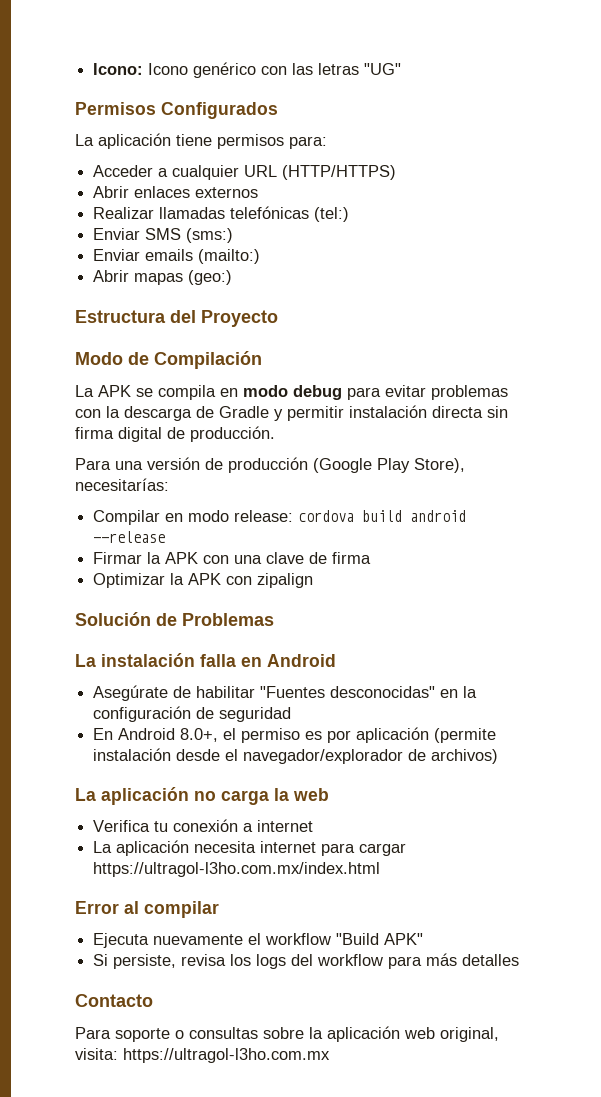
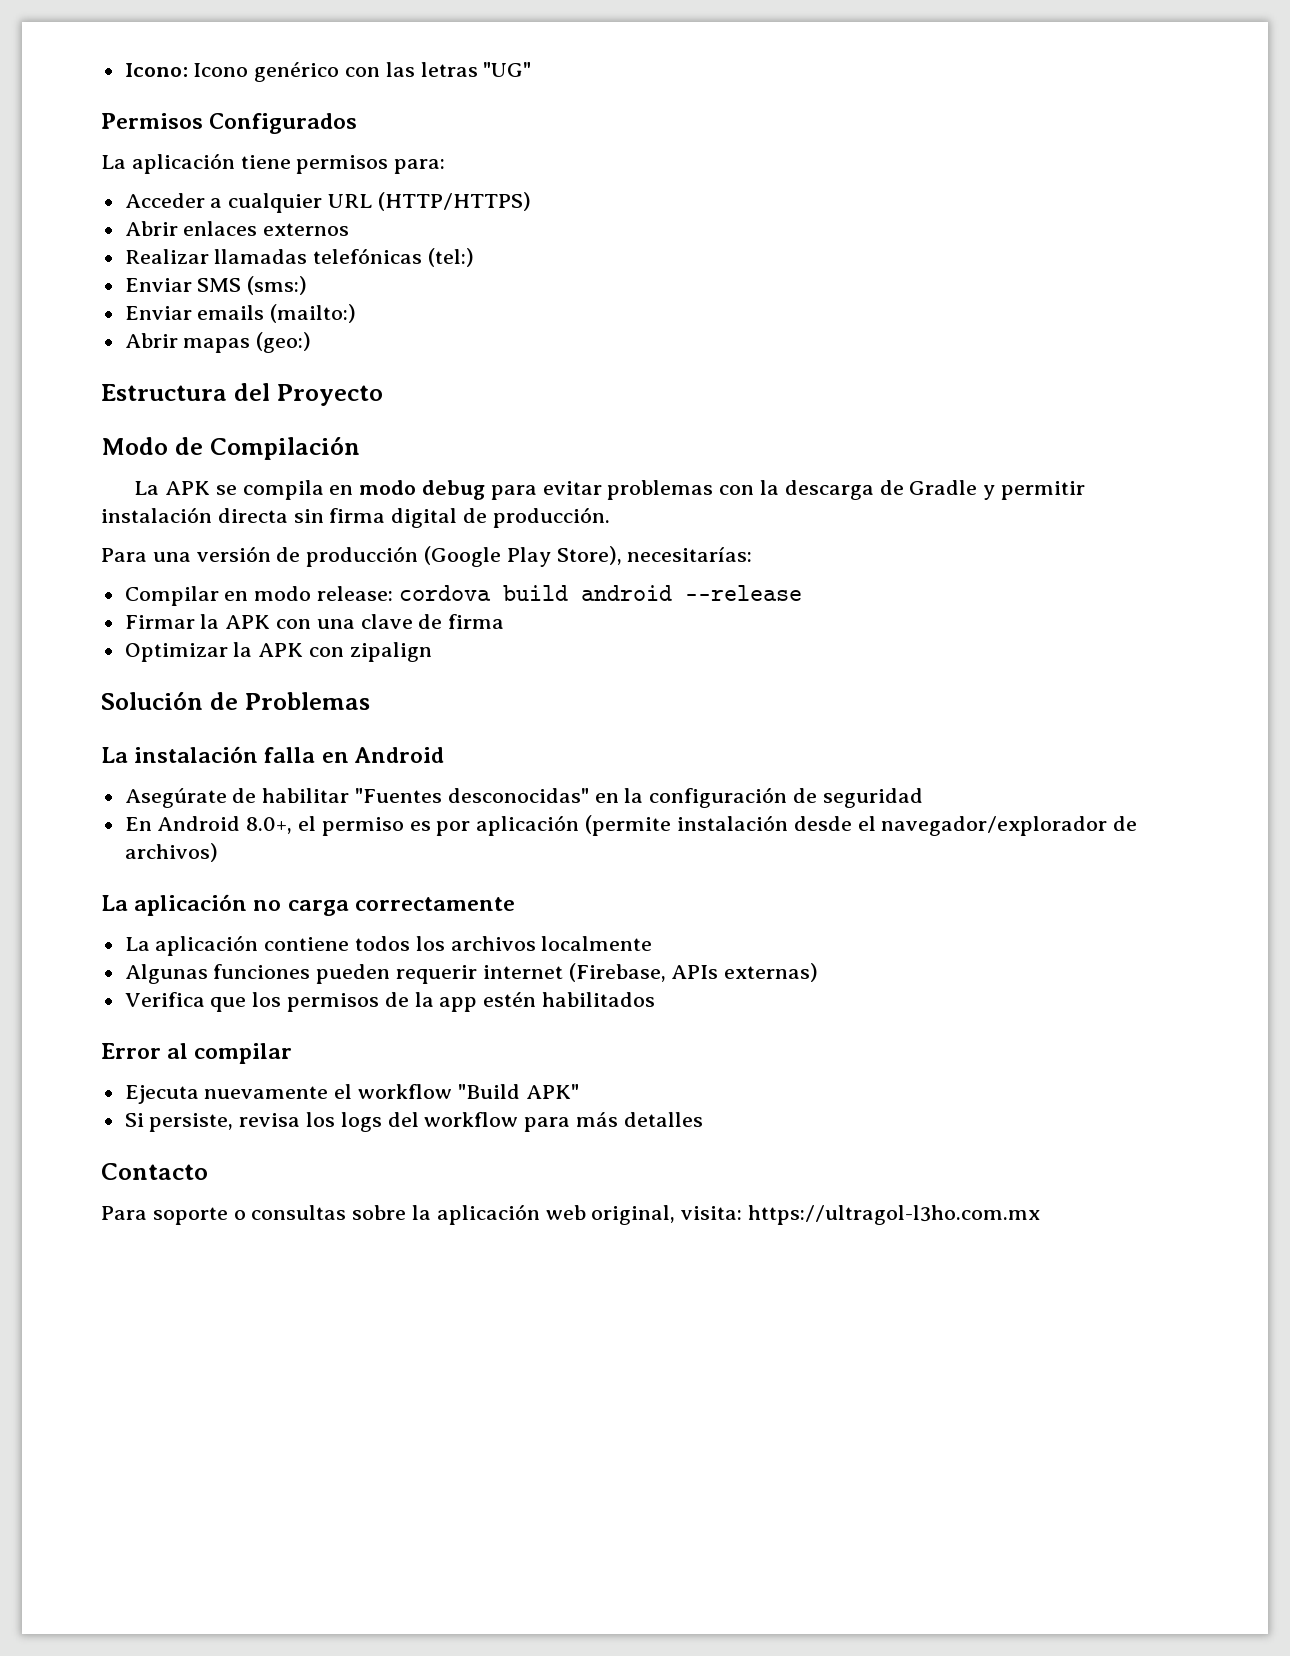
[274,788,329,801] [93,819,314,832] [93,840,407,856] [93,862,381,877] la web // Verifica tu conexión a internet // La aplicación necesita internet para cargar https://ultragol-l3ho.com.mx/index.html -> [354,897,515,911] [124,935,653,956] [124,963,819,984] [124,992,656,1012] correctamente // La aplicación contiene todos los archivos localmente // Algunas funciones pueden requerir internet (Firebase, APIs externas) // Verifica que los permisos de la app estén habilitados

